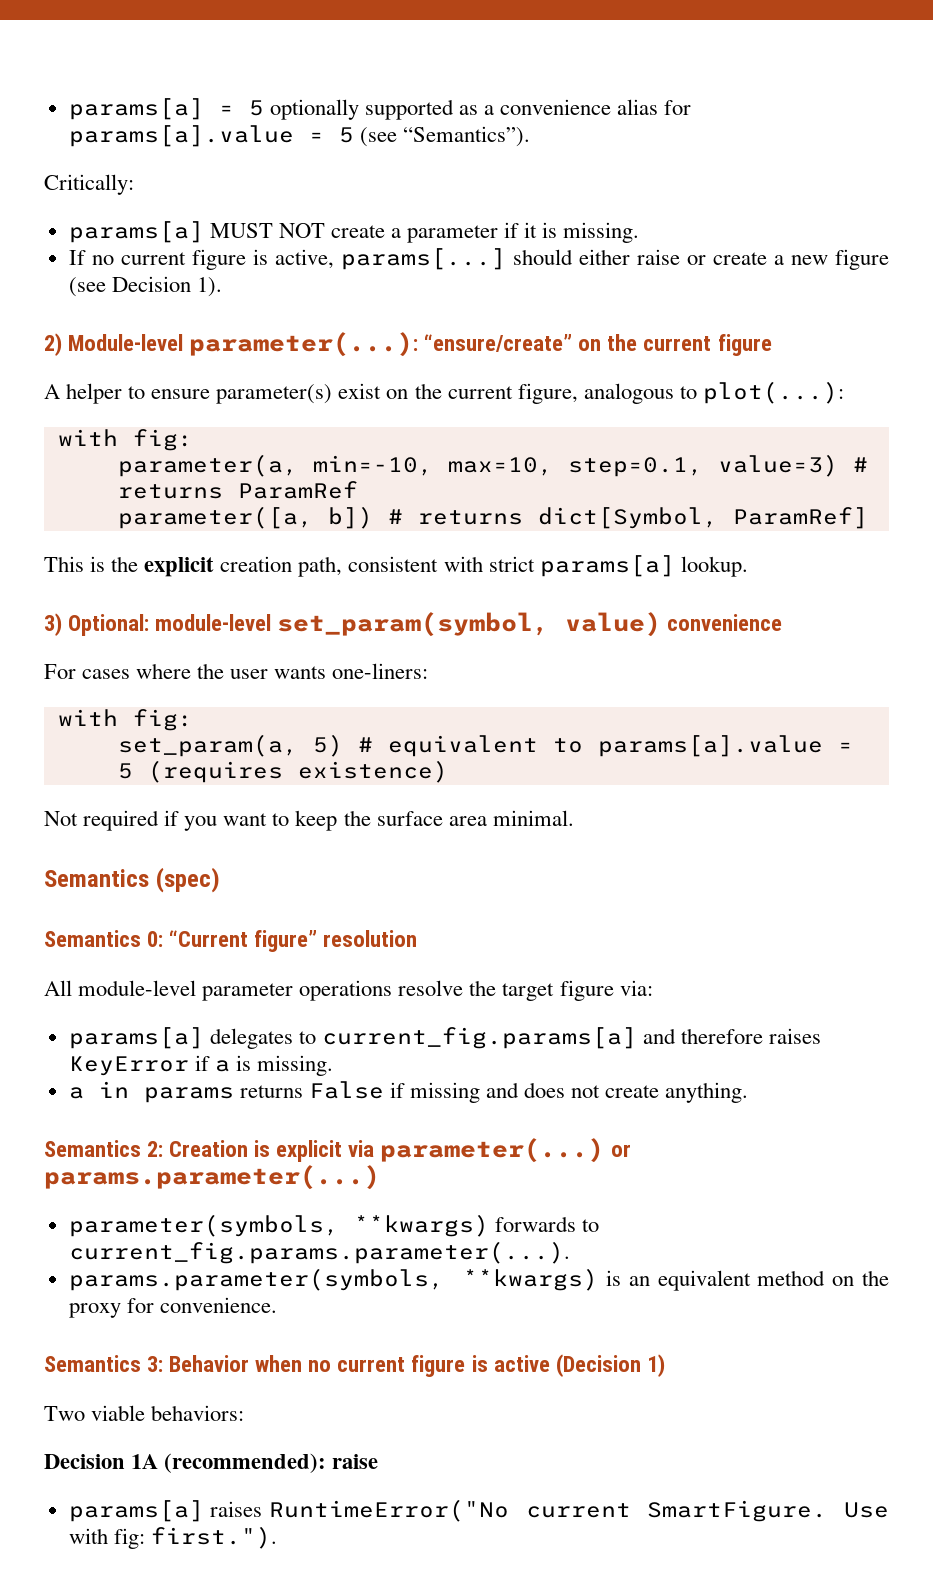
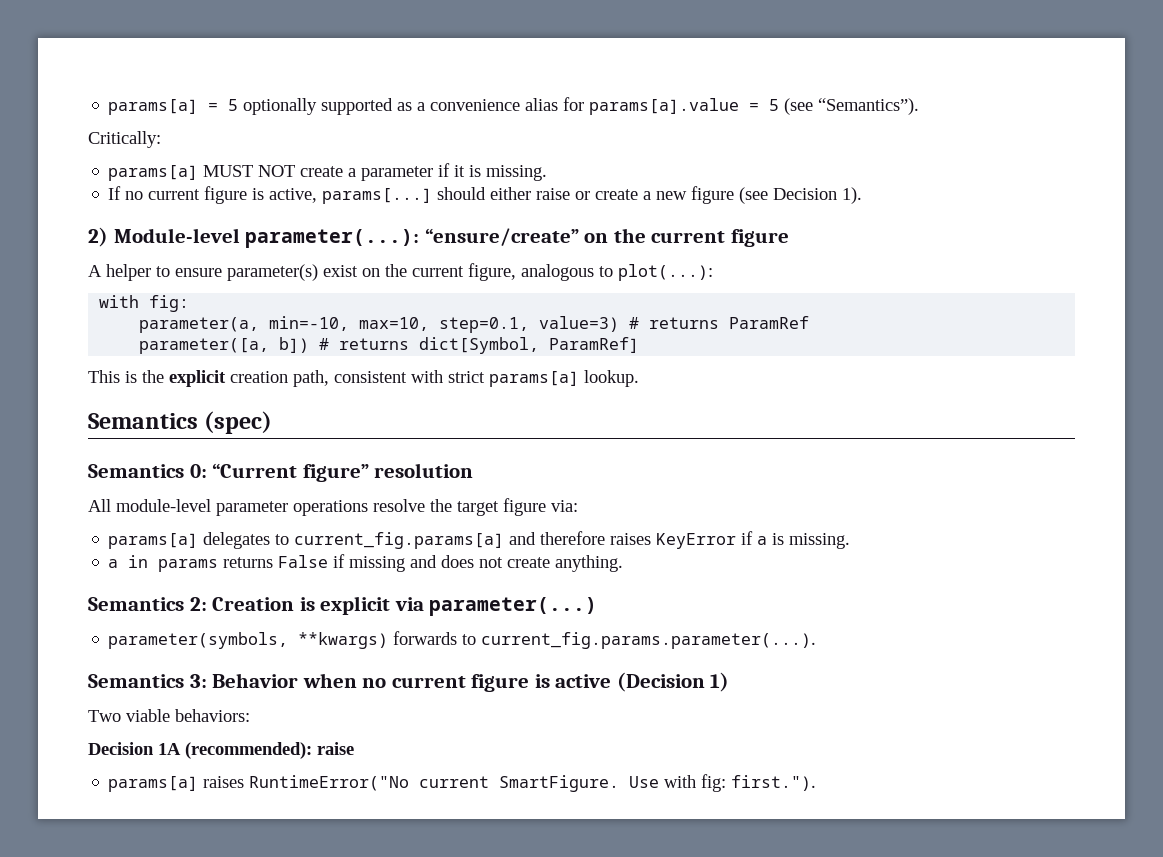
[44,612,783,637] [44,663,429,679] [57,709,193,731] [117,734,853,757] [117,760,448,783] [44,810,574,831] // 3) Optional: module-level set_param(symbol, value) convenience // For cases where the user wants one-liners: // with fig: // set_param(a, 5) # equivalent to params[a].value = 5 (requires existence) // Not required if you want to keep the surface area minimal. -> (639, 378) none
[610,1144,631,1157] [44,1165,380,1190] or params.parameter(...) -> (598, 606) none
[68,1268,890,1291] [68,1297,277,1318] // params.parameter(symbols, **kwargs) is an equivalent method on the proxy for convenience. -> (817, 640) none

